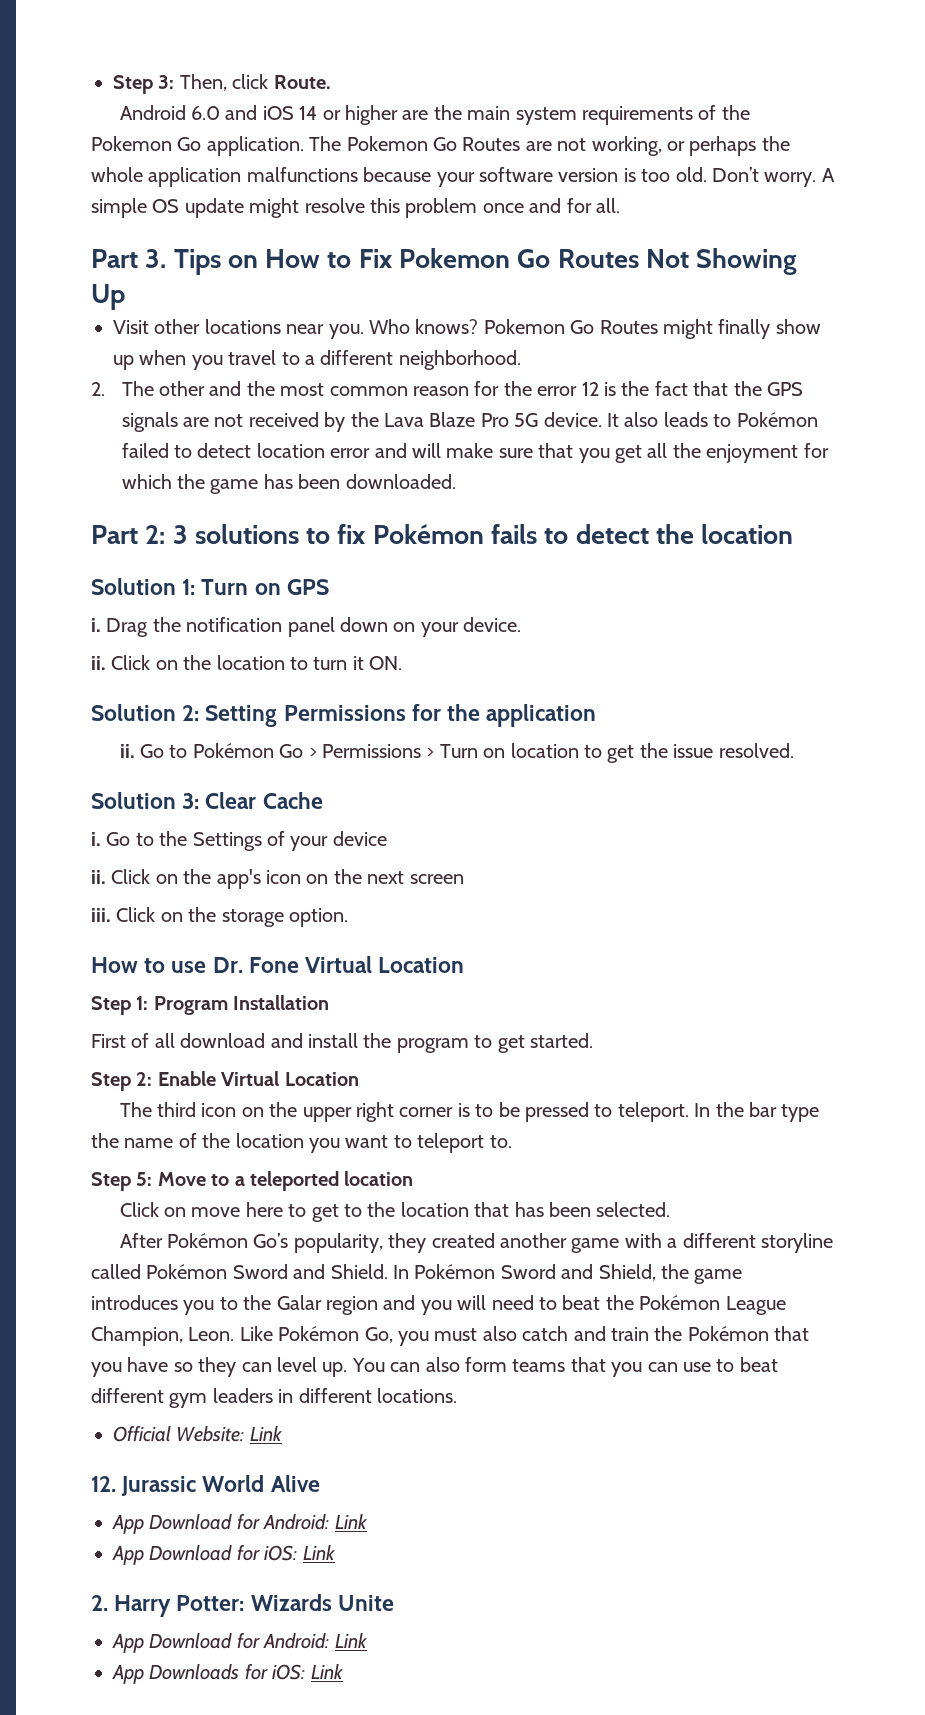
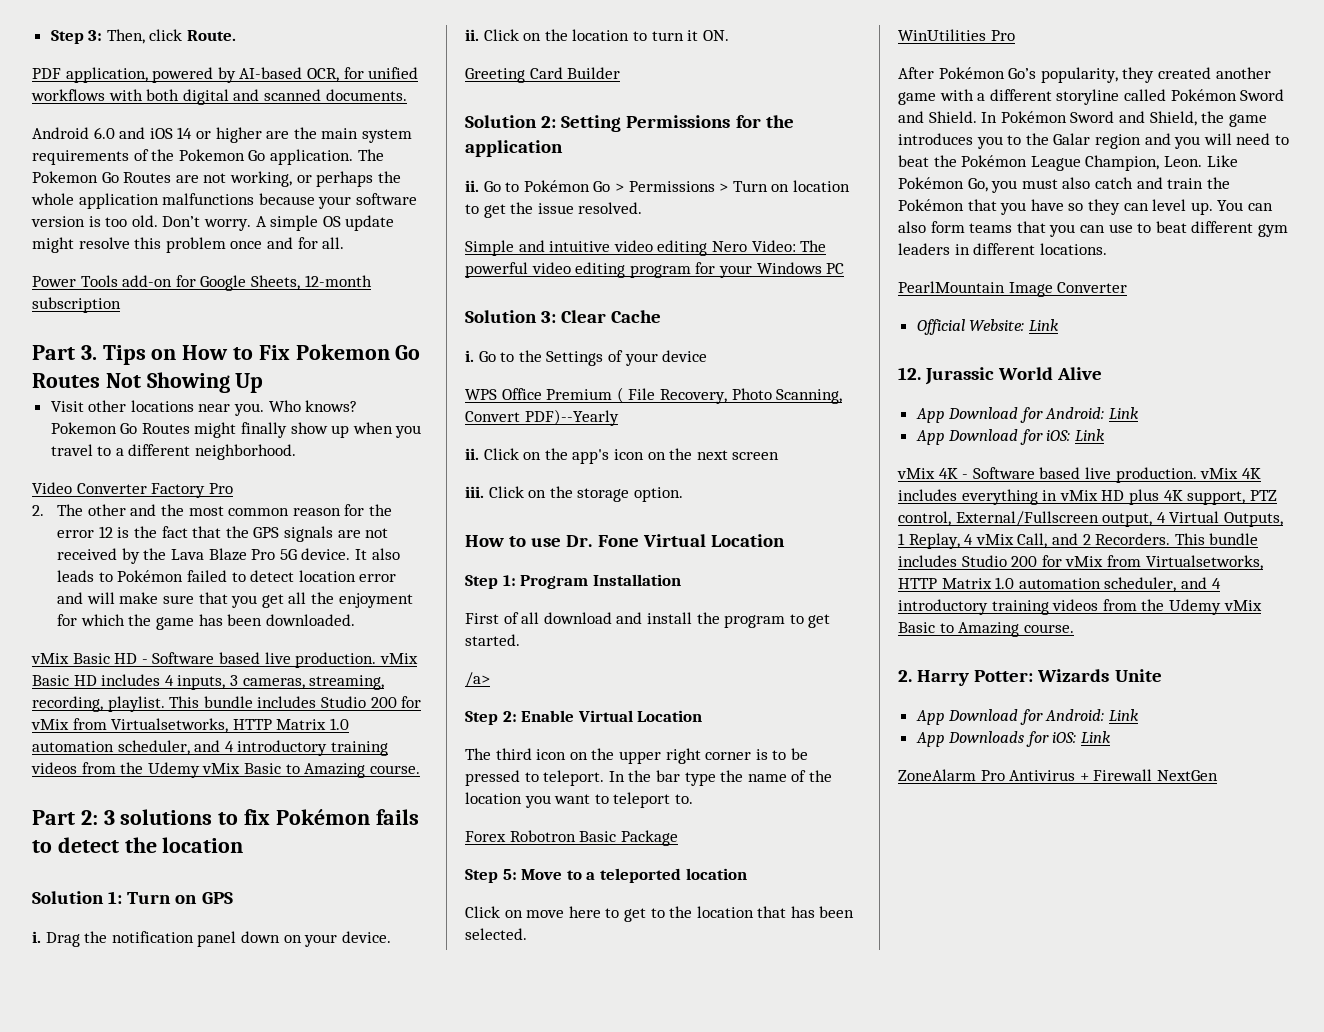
(331, 82) none -> [32,67,419,83] [31,89,407,105] // PDF application, powered by AI-based OCR, for unified workflows with both digital and scanned documents.
(620, 205) none -> [32,275,372,291] [32,297,121,313] // Power Tools add-on for Google Sheets, 12-month subscription
(521, 360) none -> [32,482,233,498] // Video Converter Factory Pro
(456, 481) none -> [31,652,418,668] [32,674,385,690] [32,696,422,712] [31,718,349,733] [32,740,388,756] [31,762,420,778] // vMix Basic HD - Software based live production. vMix Basic HD includes 4 inputs, 3 cameras, streaming, recording, playlist. This bundle includes Studio 200 for vMix from Virtualsetworks, HTTP Matrix 1.0 automation scheduler, and 4 introductory training videos from the Udemy vMix Basic to Amazing course.
(403, 663) none -> [465,67,621,83] // Greeting Card Builder
(794, 750) none -> [465,240,827,256] [465,262,845,278] // Simple and intuitive video editing Nero Video: The powerful video editing program for your Windows PC
(387, 838) none -> [465,387,843,404] [465,409,619,426] // WPS Office Premium ( File Recovery, Photo Scanning, Convert PDF)--Yearly
(593, 1040) none -> [465,672,490,687] // /a>
(512, 1141) none -> [465,830,678,846] // Forex Robotron Basic Package
(671, 1209) none -> [898,29,1015,41] // WinUtilities Pro
(457, 1395) none -> [898,281,1128,297] // PearlMountain Image Converter
(336, 1552) none -> [897,467,1261,483] [898,489,1277,505] [898,511,1283,527] [898,533,1259,549] [898,555,1263,570] [898,577,1221,592] [898,599,1262,615] [898,622,1074,637] // vMix 4K - Software based live production. vMix 4K includes everything in vMix HD plus 4K support, PTZ control, External/Fullscreen output, 4 Virtual Outputs, 1 Replay, 4 vMix Call, and 2 Recorders. This bundle includes Studio 200 for vMix from Virtualsetworks, HTTP Matrix 1.0 automation scheduler, and 4 introductory training videos from the Udemy vMix Basic to Amazing course.
(344, 1671) none -> [898,769,1218,781] // ZoneAlarm Pro Antivirus + Firewall NextGen

